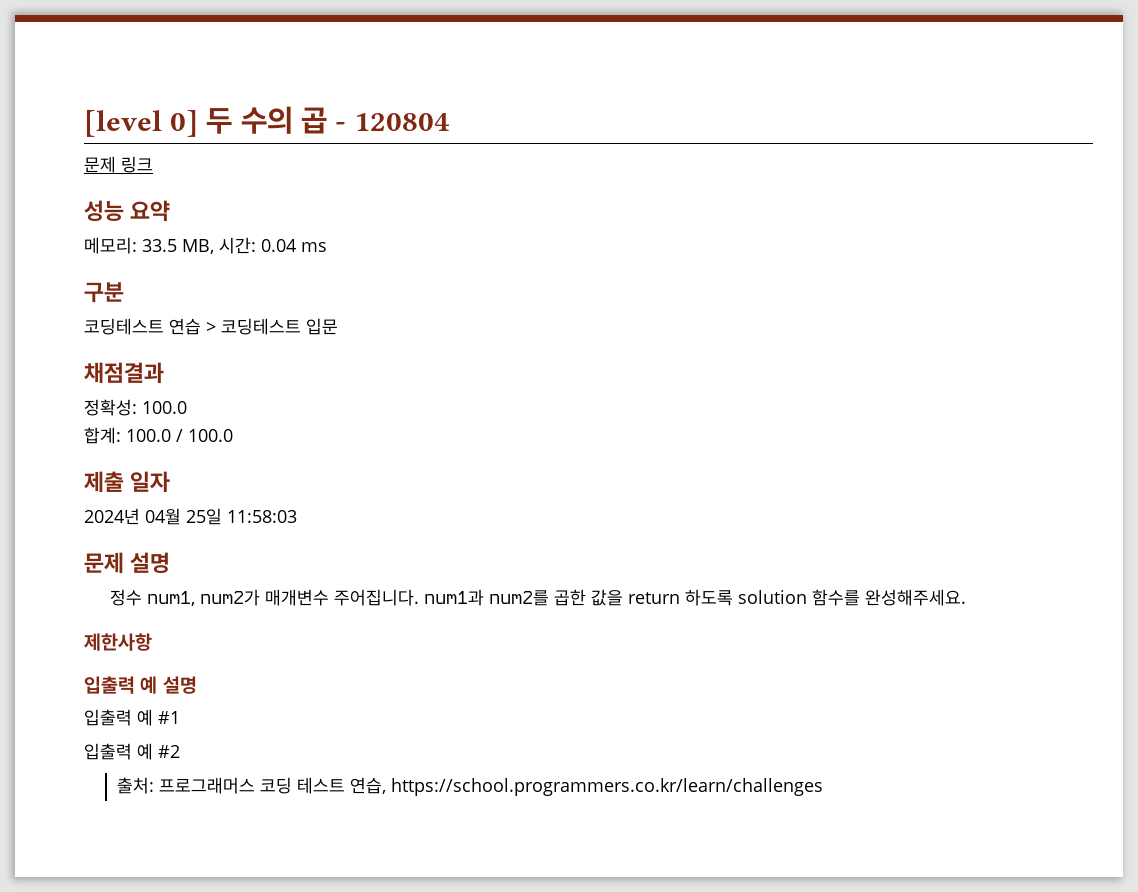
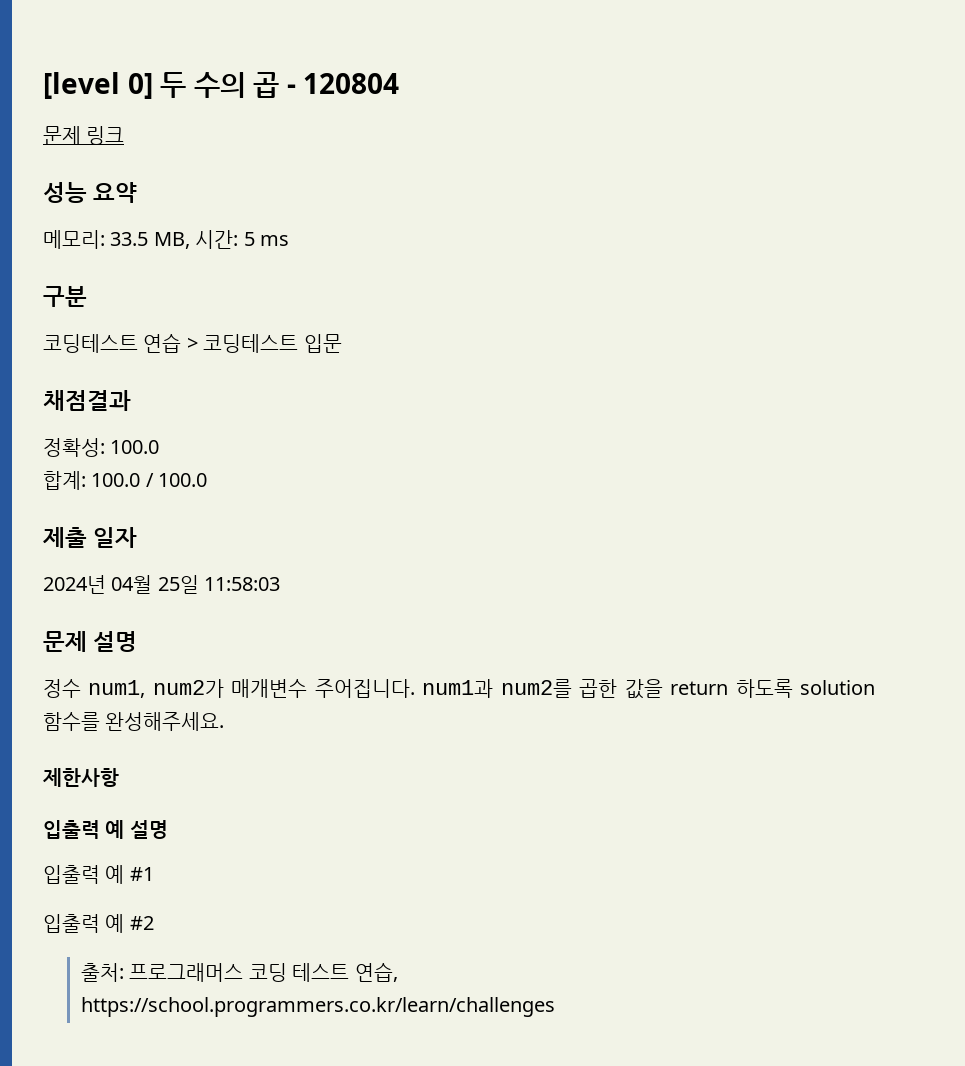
[260,239,296,252] 0.04 -> [243,232,255,246] 5

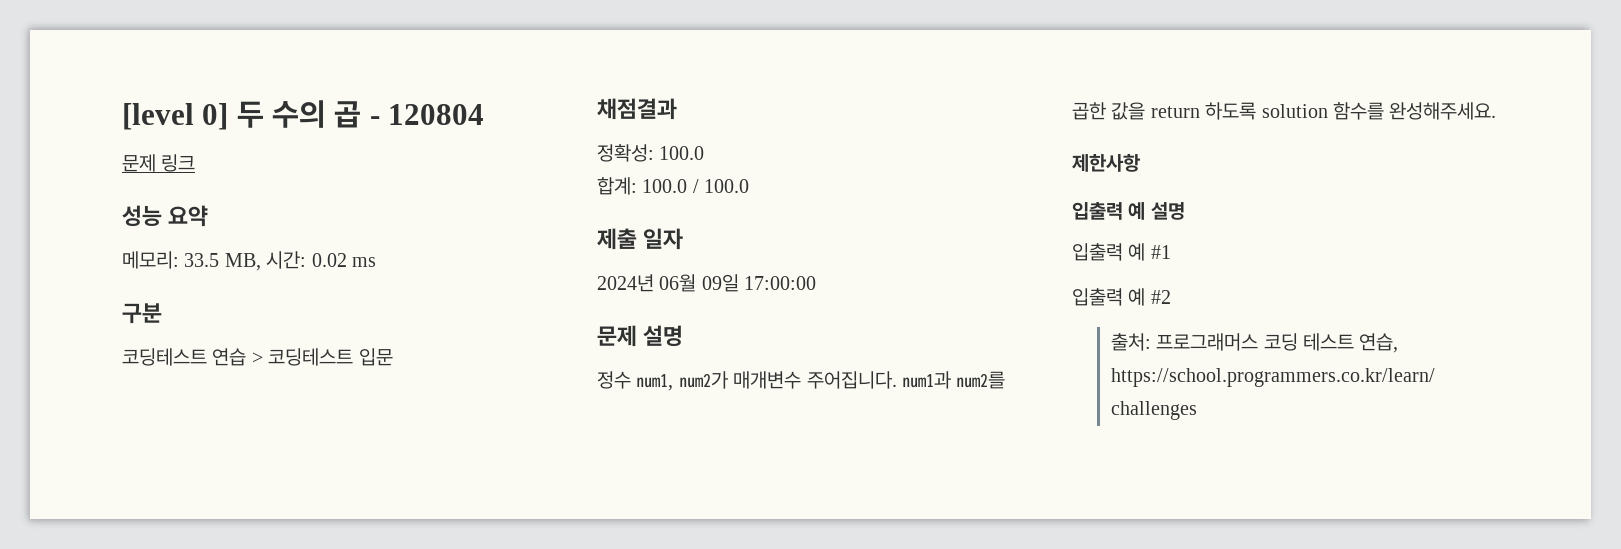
[243,232,255,246] 5 -> [311,253,347,267] 0.02
[111,575,281,594] 04월 25일 11:58:03 -> [659,274,817,292] 06월 09일 17:00:00

